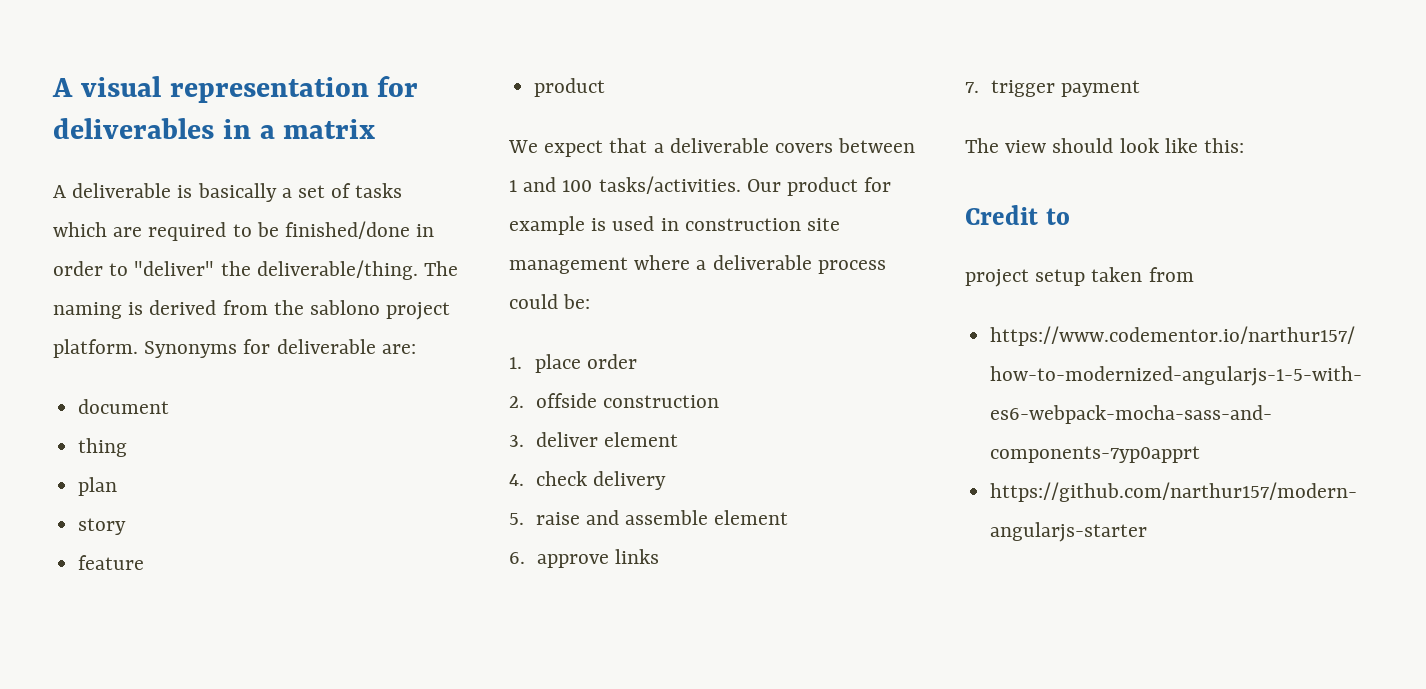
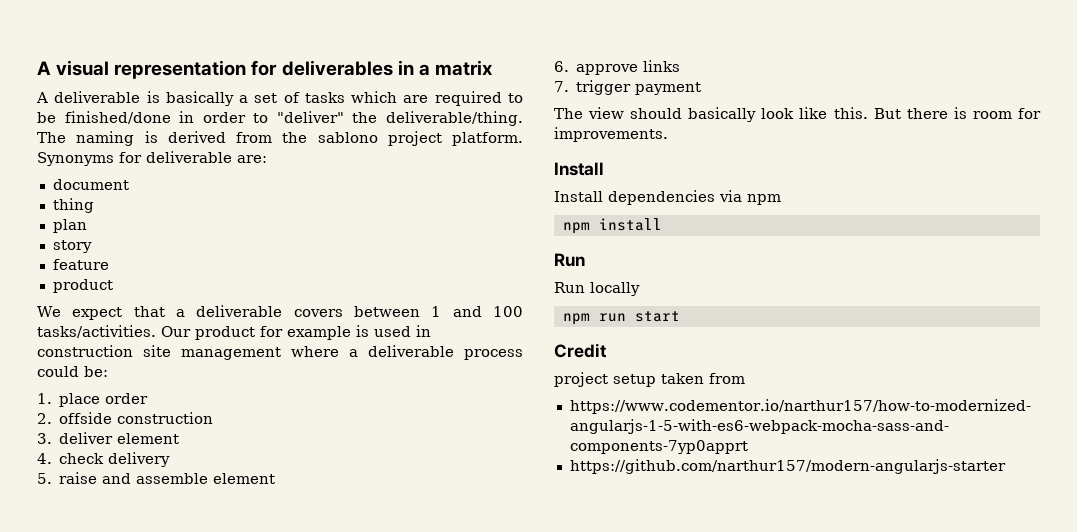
(1114, 145) none -> [688,107,757,122] basically
[1204,138,1245,153] this: -> [833,107,1041,119] [554,127,668,142] [554,162,604,176] [554,190,781,205] [562,218,662,234] [554,253,585,267] [554,282,640,296] [562,311,680,325] this. But there is room for improvements. // Install // Install dependencies via npm // npm install // Run // Run locally // npm run start
[1045,208,1070,225] to -> (607, 350) none

